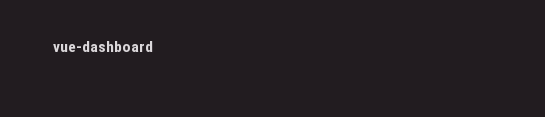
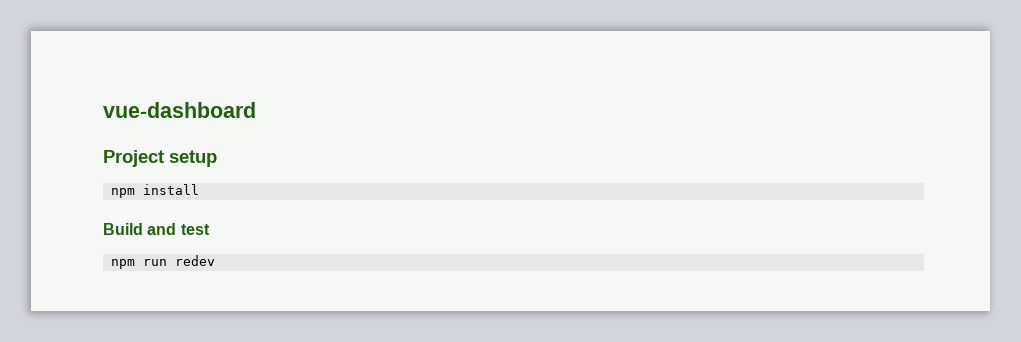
(153, 46) none -> [103,150,217,167] [111,184,200,198] [103,223,210,235] [111,255,216,269] // Project setup // npm install // Build and test // npm run redev

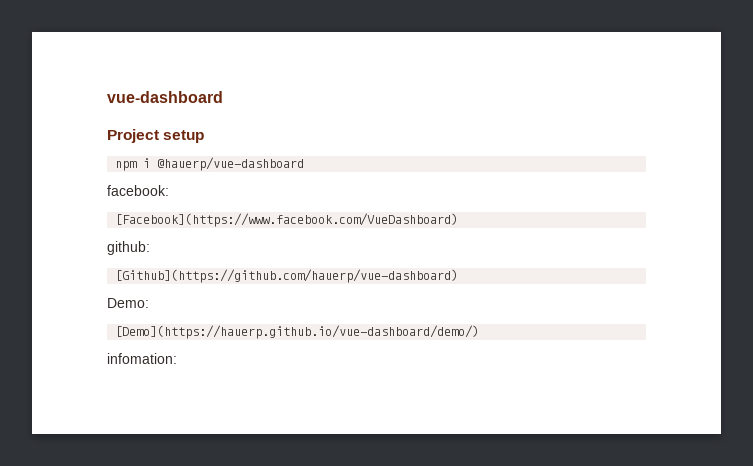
[143,184,200,195] [103,223,210,235] [111,255,216,269] install // Build and test // npm run redev -> [143,157,305,171] [107,185,169,196] [115,213,459,227] [107,241,150,255] [115,269,459,283] [107,298,149,308] [115,325,480,339] [107,353,177,364] i @hauerp/vue-dashboard // facebook: // [Facebook](https://www.facebook.com/VueDashboard) // github: // [Github](https://github.com/hauerp/vue-dashboard) // Demo: // [Demo](https://hauerp.github.io/vue-dashboard/demo/) // infomation:

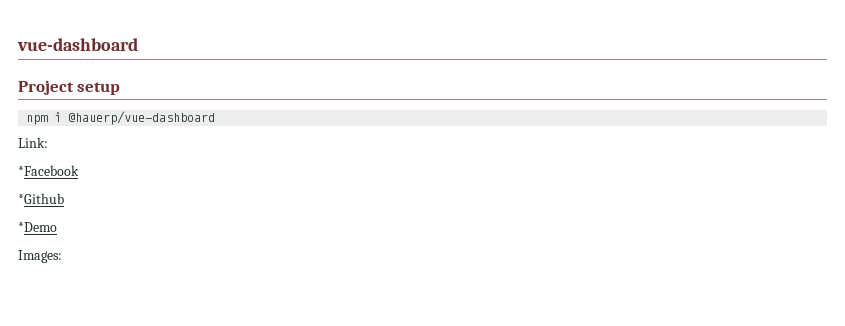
[107,185,169,196] [115,213,459,227] [107,241,150,255] [115,269,459,283] [107,298,149,308] [115,325,480,339] [107,353,177,364] facebook: // [Facebook](https://www.facebook.com/VueDashboard) // github: // [Github](https://github.com/hauerp/vue-dashboard) // Demo: // [Demo](https://hauerp.github.io/vue-dashboard/demo/) // infomation: -> [18,137,48,148] [18,165,79,176] [18,193,64,204] [18,222,57,232] [18,250,62,263] Link: // *Facebook // *Github // *Demo // Images:

